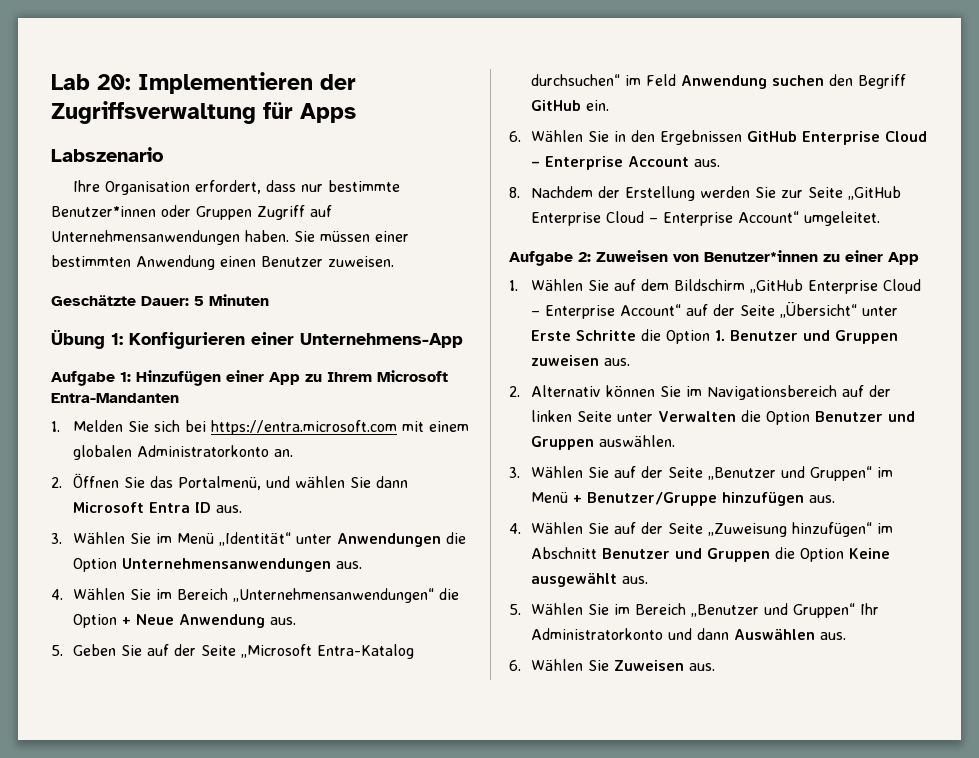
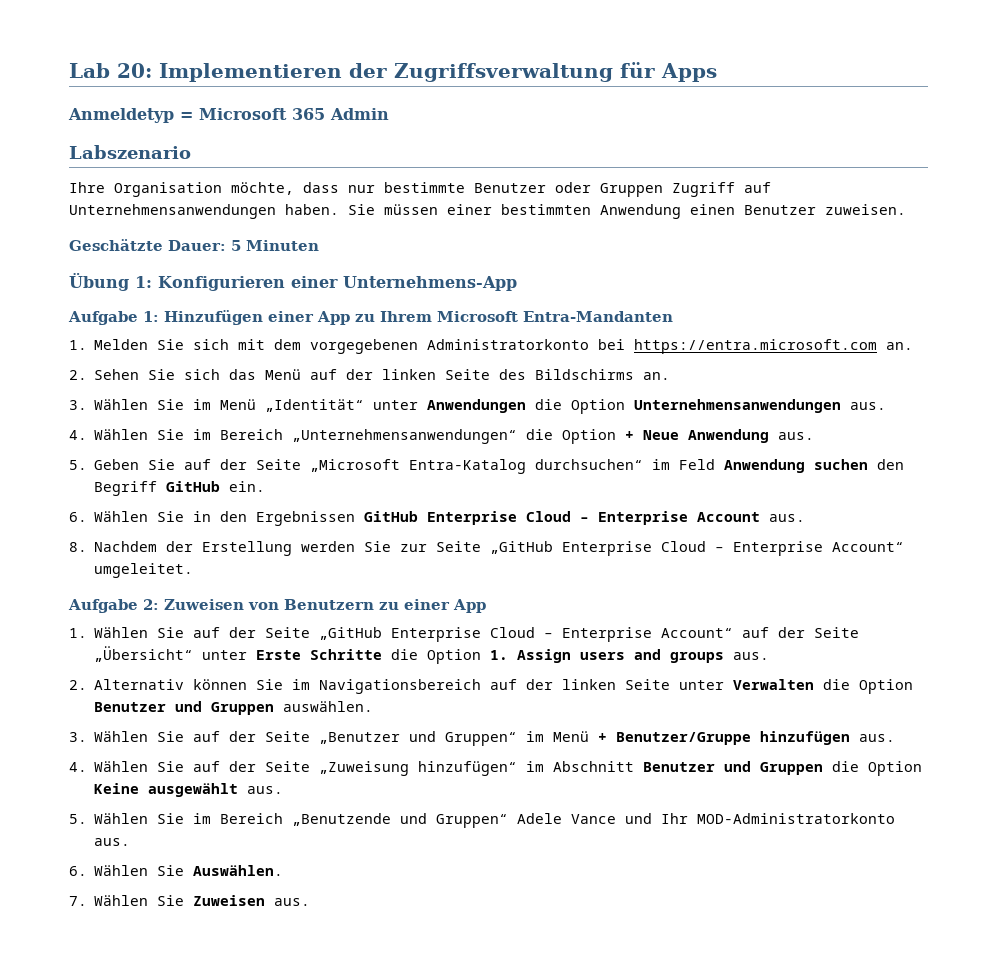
(356, 113) none -> [68,108,389,123] // Anmeldetyp = Microsoft 365 Admin
[194,180,261,194] erfordert, -> [231,182,294,195] möchte,
[51,206,156,217] Benutzer*innen -> [474,183,546,193] Benutzer
[184,420,469,435] [72,445,293,460] [51,473,408,490] [72,502,242,513] bei https://entra.microsoft.com mit einem globalen Administratorkonto an. // 2. Öffnen Sie das Portalmenü, und wählen Sie dann Microsoft Entra ID aus. -> [238,339,914,354] [69,369,671,380] mit dem vorgegebenen Administratorkonto bei https://entra.microsoft.com an. // 2. Sehen Sie sich das Menü auf der linken Seite des Bildschirms an.
[704,250,818,262] Benutzer*innen -> [284,599,374,610] Benutzern
[640,279,745,291] dem Bildschirm -> [229,627,311,638] der Seite
[729,330,898,344] [530,355,599,366] Benutzer und Gruppen zuweisen -> [517,649,725,663] Assign users and groups
[690,603,879,618] [530,628,846,640] [509,660,521,671] „Benutzer und Gruppen“ Ihr Administratorkonto und dann Auswählen aus. // 6. -> [292,813,896,828] [94,838,131,846] [69,865,284,876] [69,896,87,906] „Benutzende und Gruppen“ Adele Vance und Ihr MOD-Administratorkonto aus. // 6. Wählen Sie Auswählen. // 7.

